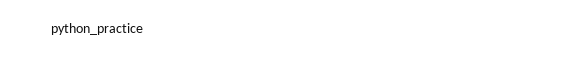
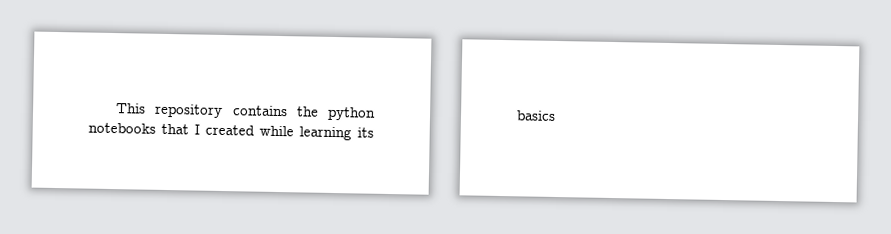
[51,23,143,35] python_practice -> [116,103,376,121] [88,122,374,141] [516,110,556,121] This repository contains the python notebooks that I created while learning its basics

